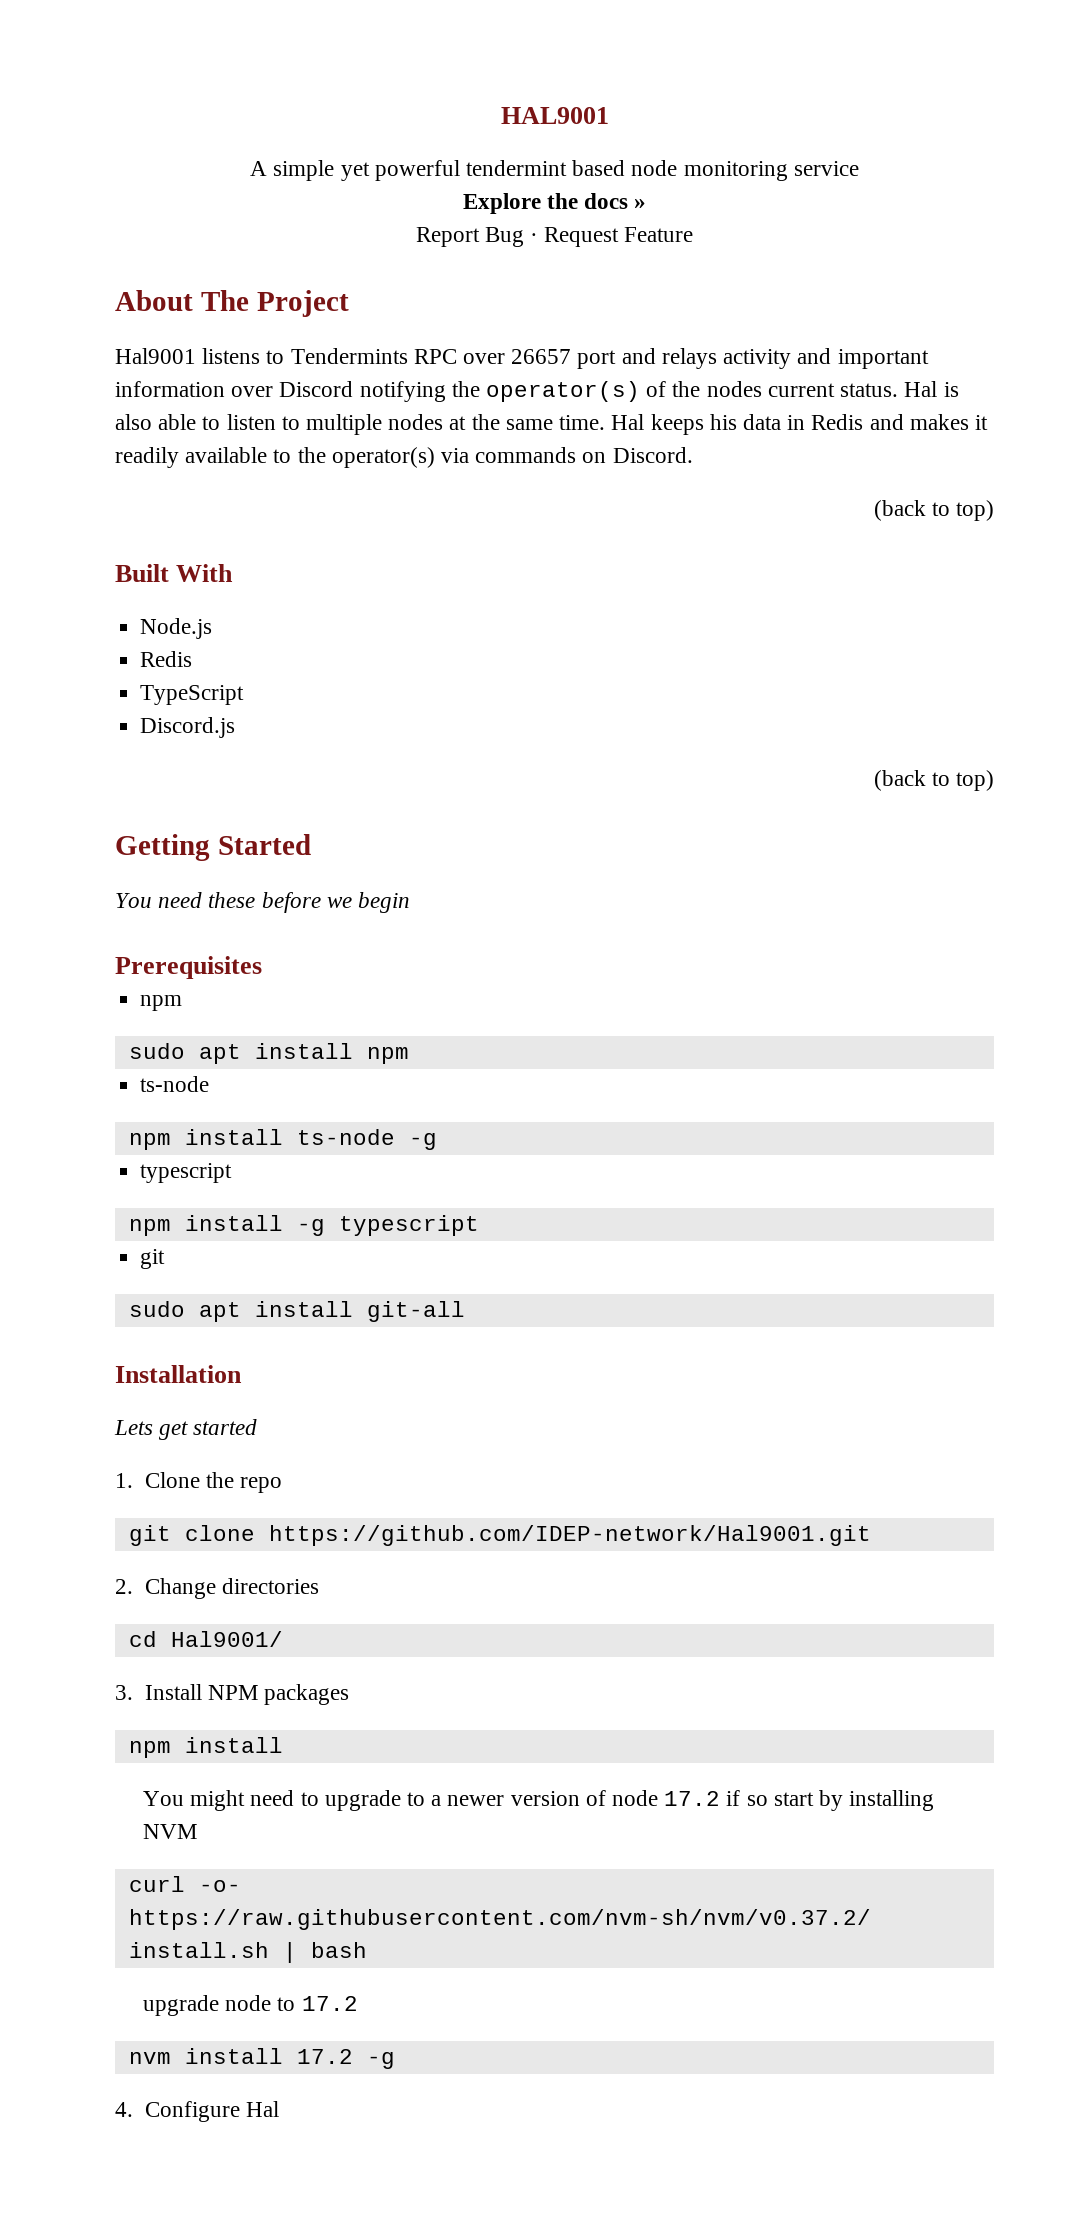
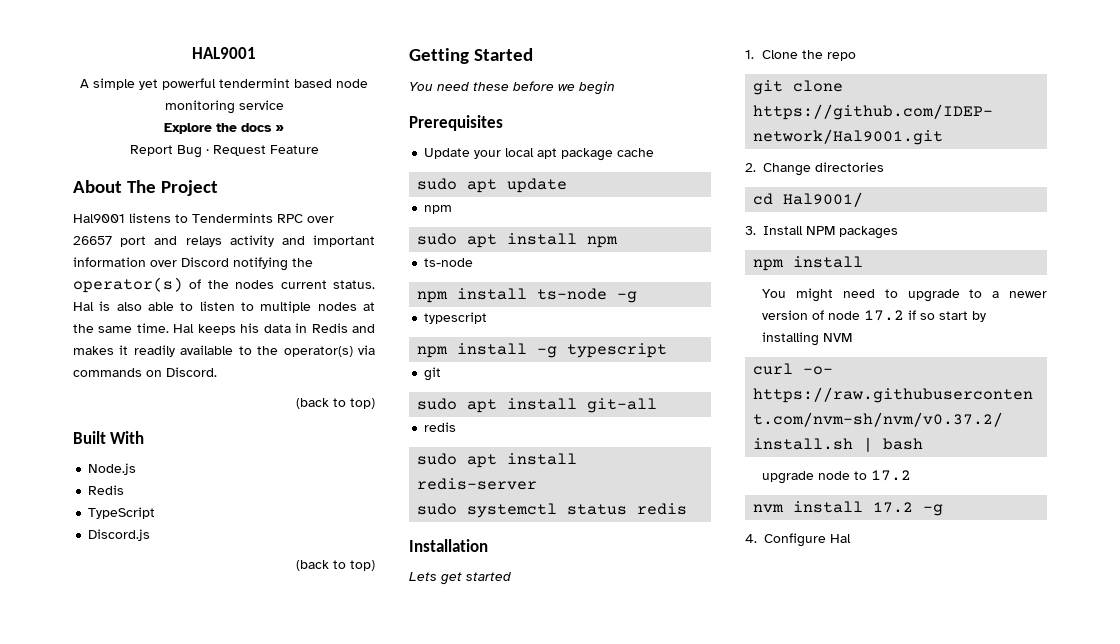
(262, 967) none -> [424,148,655,161] [417,178,568,193] // Update your local apt package cache // sudo apt update
(465, 1311) none -> [424,422,457,432] [417,453,578,468] [417,478,538,490] [417,503,688,518] // redis // sudo apt install redis-server // sudo systemctl status redis

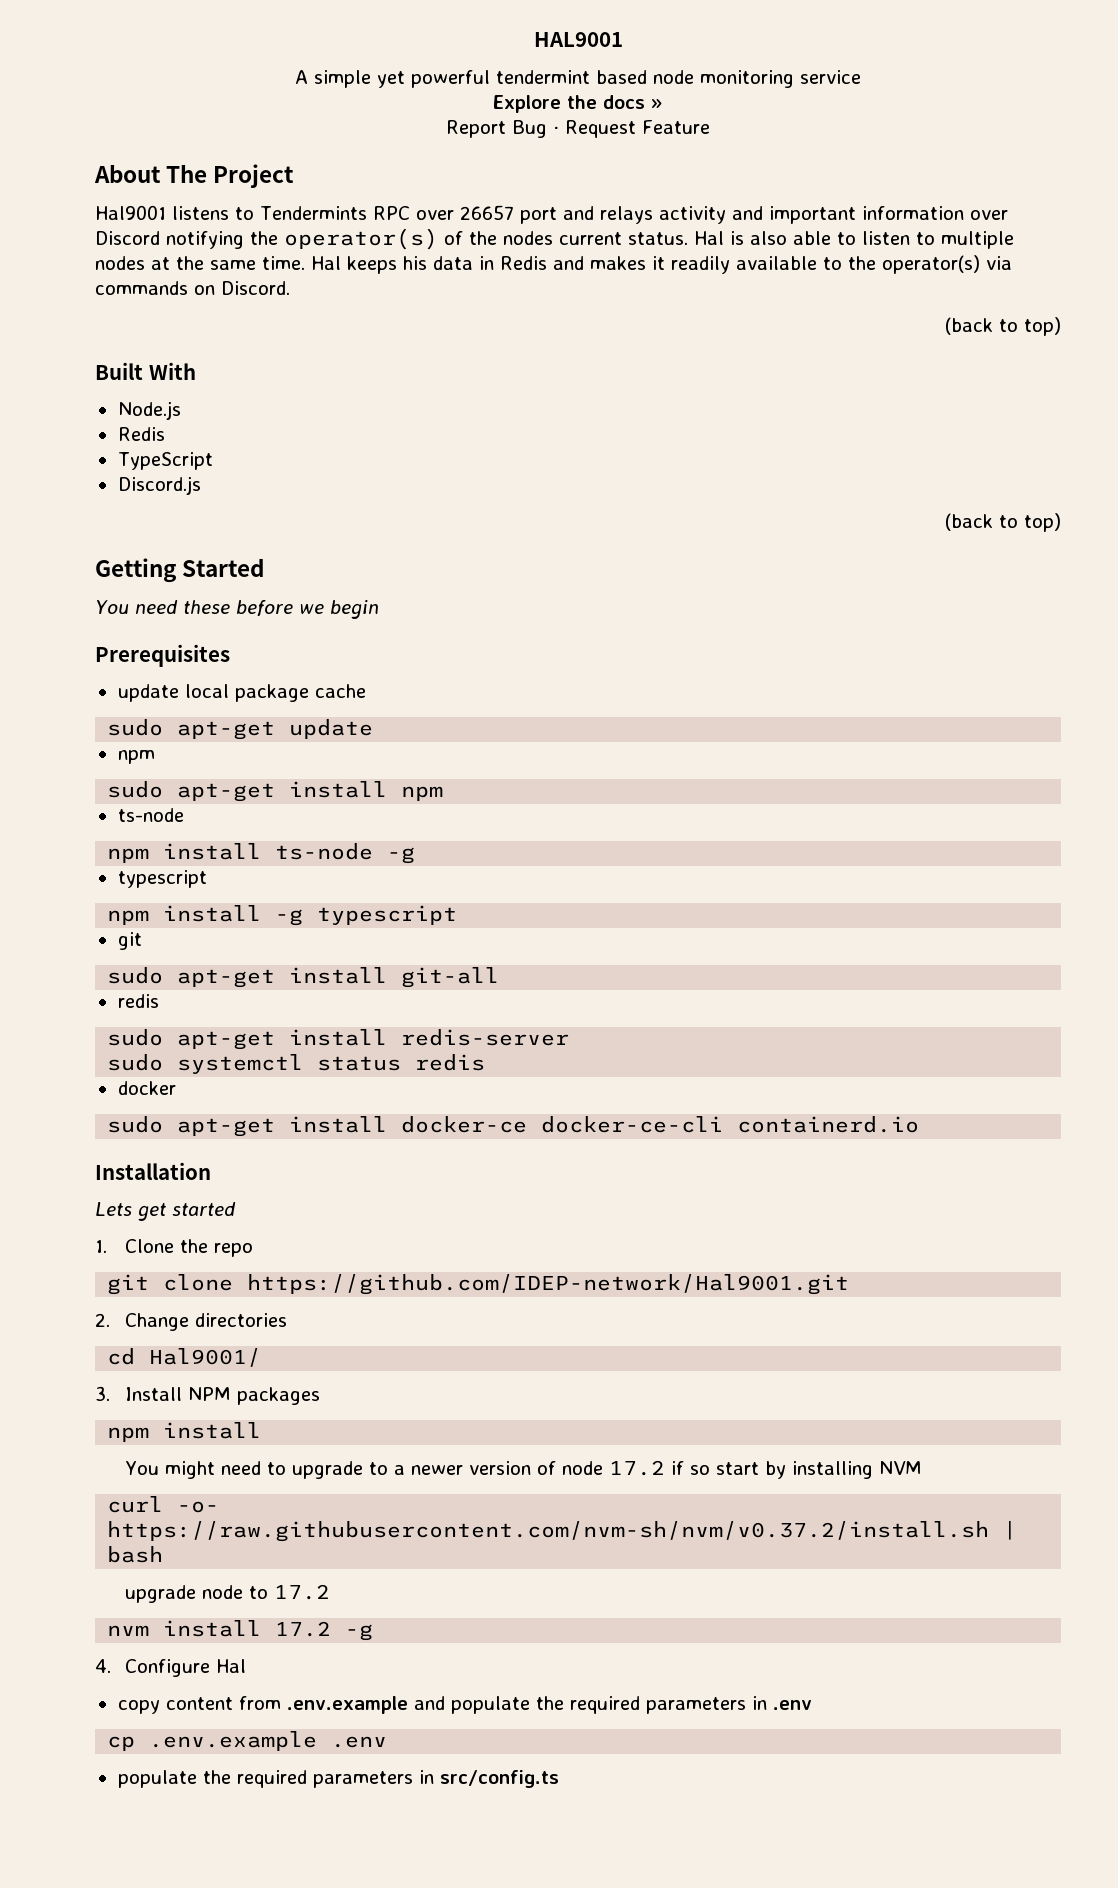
[424,148,558,159] Update your local apt -> [117,684,229,702] update local
[467,179,498,193] apt -> [177,721,276,740] apt-get
[467,234,498,248] apt -> [177,783,276,802] apt-get
[467,399,498,413] apt -> [177,969,276,988] apt-get
[467,454,498,468] apt -> [177,1031,276,1050] apt-get
(688, 509) none -> [117,1081,176,1095] [107,1116,920,1137] // docker // sudo apt-get install docker-ce docker-ce-cli containerd.io
(851, 538) none -> [117,1696,812,1714] [107,1731,388,1751] [117,1770,559,1788] // copy content from .env.example and populate the required parameters in .env // cp .env.example .env // populate the required parameters in src/config.ts

